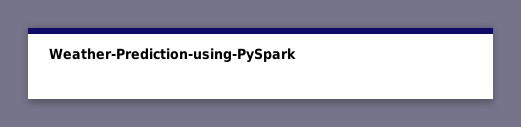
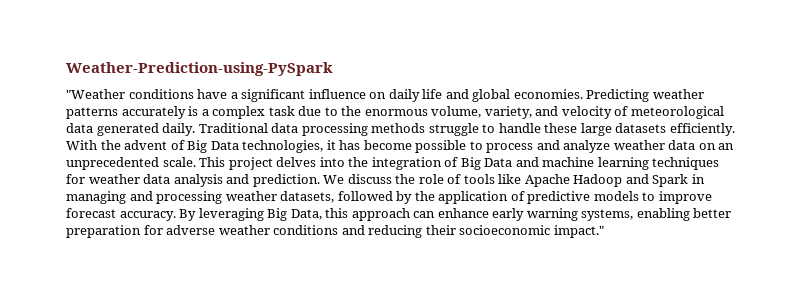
(296, 55) none -> [66,89,704,102] [66,106,724,119] [66,123,735,136] [66,140,735,153] [66,157,720,170] [66,174,705,187] [66,191,712,204] [66,208,732,221] [66,225,604,238] // "Weather conditions have a significant influence on daily life and global economies. Predicting weather patterns accurately is a complex task due to the enormous volume, variety, and velocity of meteorological data generated daily. Traditional data processing methods struggle to handle these large datasets efficiently. With the advent of Big Data technologies, it has become possible to process and analyze weather data on an unprecedented scale. This project delves into the integration of Big Data and machine learning techniques for weather data analysis and prediction. We discuss the role of tools like Apache Hadoop and Spark in managing and processing weather datasets, followed by the application of predictive models to improve forecast accuracy. By leveraging Big Data, this approach can enhance early warning systems, enabling better preparation for adverse weather conditions and reducing their socioeconomic impact."

